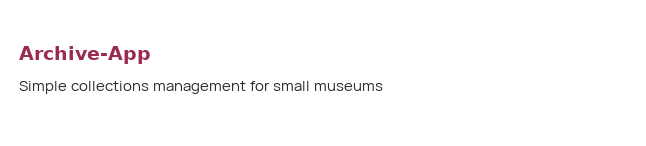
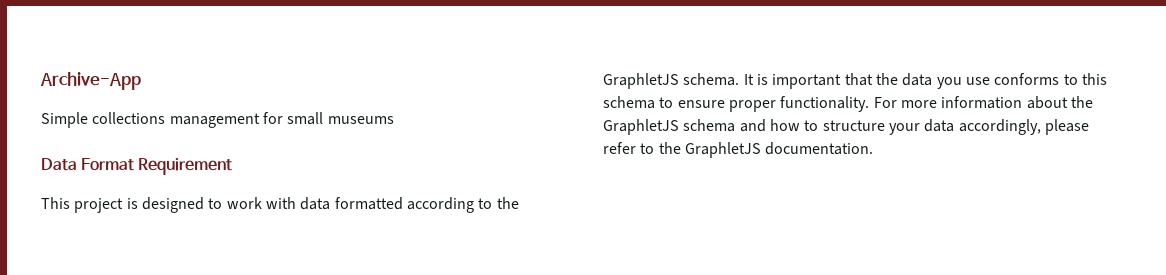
(384, 87) none -> [41,158,233,175] [41,197,519,213] [603,73,1107,89] [603,96,1093,112] [603,119,1089,135] [603,142,874,158] // Data Format Requirement // This project is designed to work with data formatted according to the GraphletJS schema. It is important that the data you use conforms to this schema to ensure proper functionality. For more information about the GraphletJS schema and how to structure your data accordingly, please refer to the GraphletJS documentation.

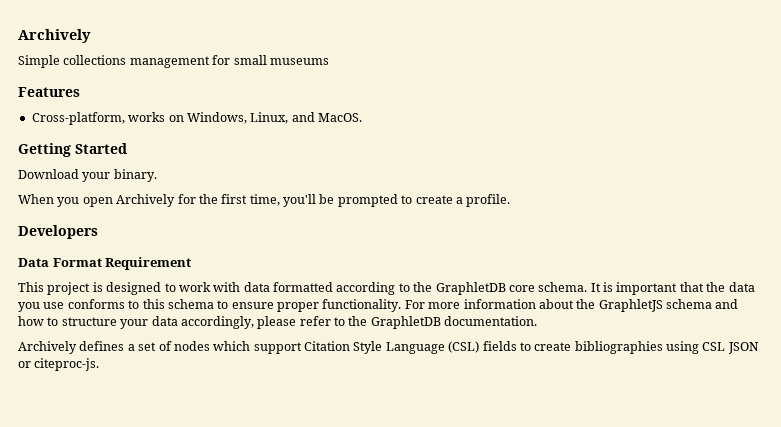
[40,72,141,90] Archive-App -> [18,29,91,43] Archively
(394, 120) none -> [18,87,80,97] [31,112,362,125] [18,143,127,157] [18,169,157,182] [18,194,511,207] [18,225,98,239] // Features // Cross-platform, works on Windows, Linux, and MacOS. // Getting Started // Download your binary. // When you open Archively for the first time, you'll be prompted to create a profile. // Developers
[603,73,679,89] GraphletJS -> [435,282,535,295] GraphletDB core
[684,142,761,158] GraphletJS -> [370,316,441,329] GraphletDB
(874, 148) none -> [18,341,759,354] [18,358,100,371] // Archively defines a set of nodes which support Citation Style Language (CSL) fields to create bibliographies using CSL JSON or citeproc-js.

